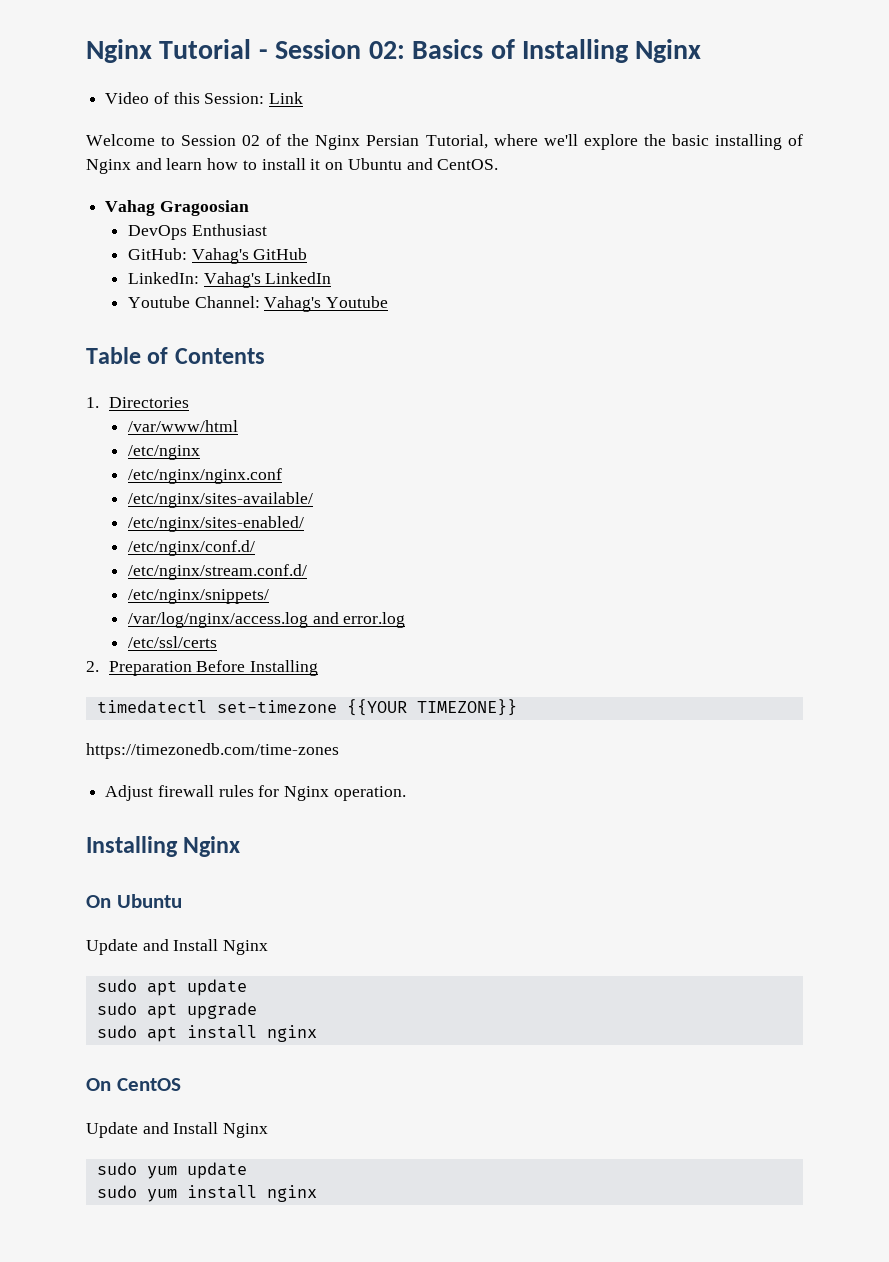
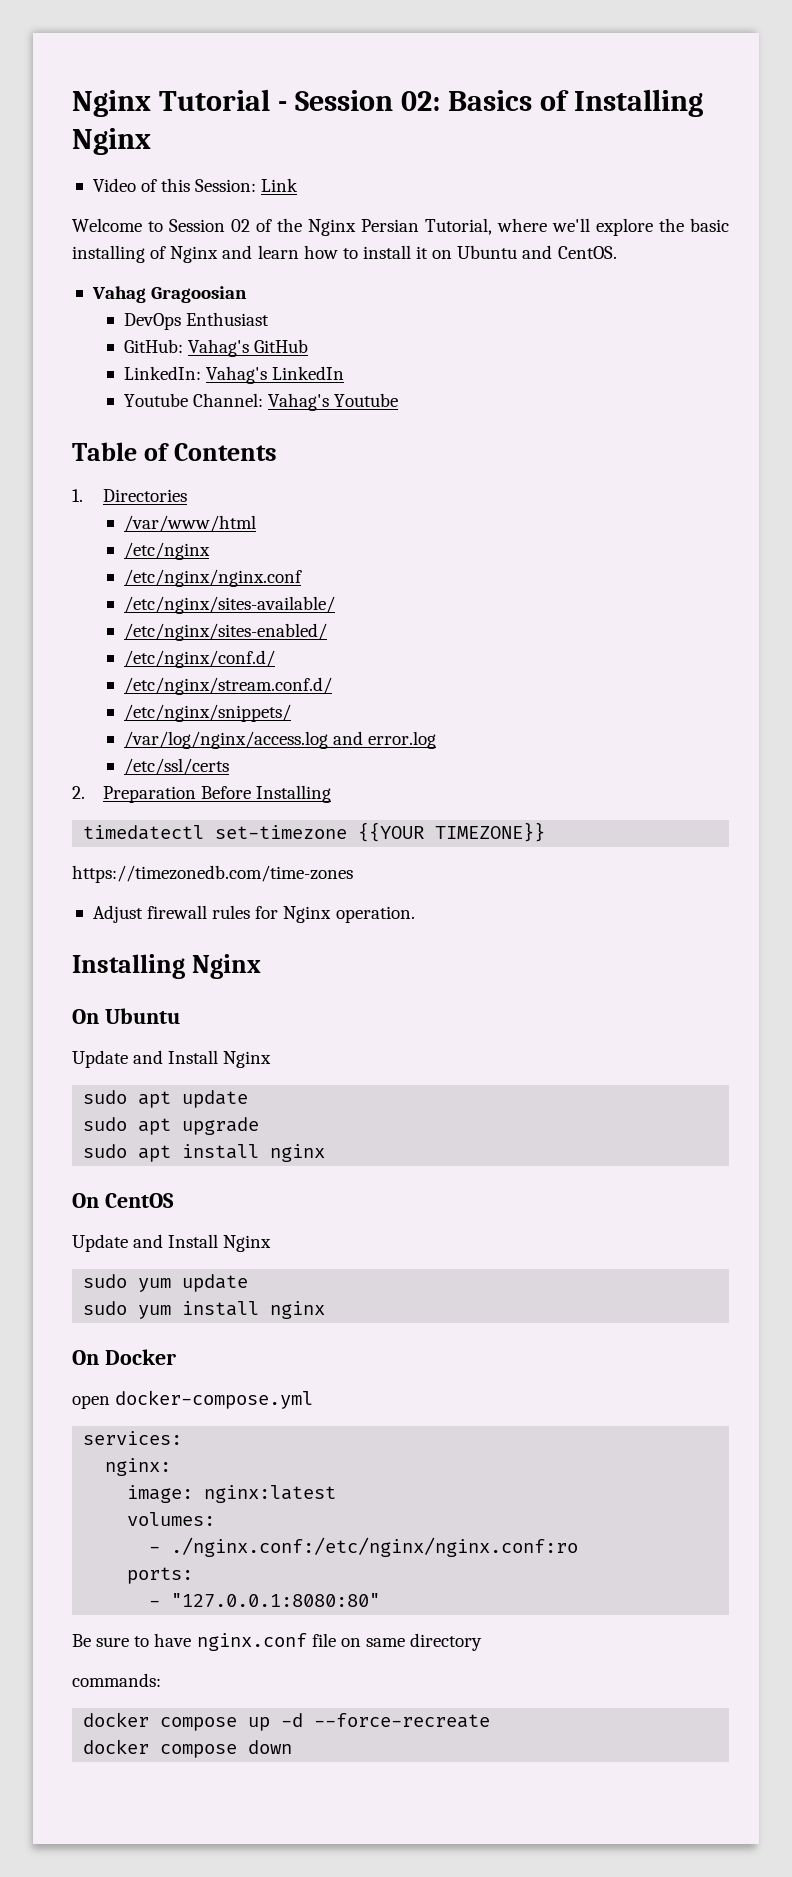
(317, 1193) none -> [72,1349,176,1365] [72,1390,314,1409] [83,1431,183,1445] [105,1458,172,1476] [127,1485,337,1503] [127,1512,216,1526] [149,1537,579,1557] [127,1567,194,1584] [149,1593,381,1607] [72,1633,483,1651] [72,1673,161,1687] [83,1712,491,1731] [83,1739,293,1758] // On Docker // open docker-compose.yml // services: // nginx: // image: nginx:latest // volumes: // - ./nginx.conf:/etc/nginx/nginx.conf:ro // ports: // - "127.0.0.1:8080:80" // Be sure to have nginx.conf file on same directory // commands: // docker compose up -d --force-recreate // docker compose down

